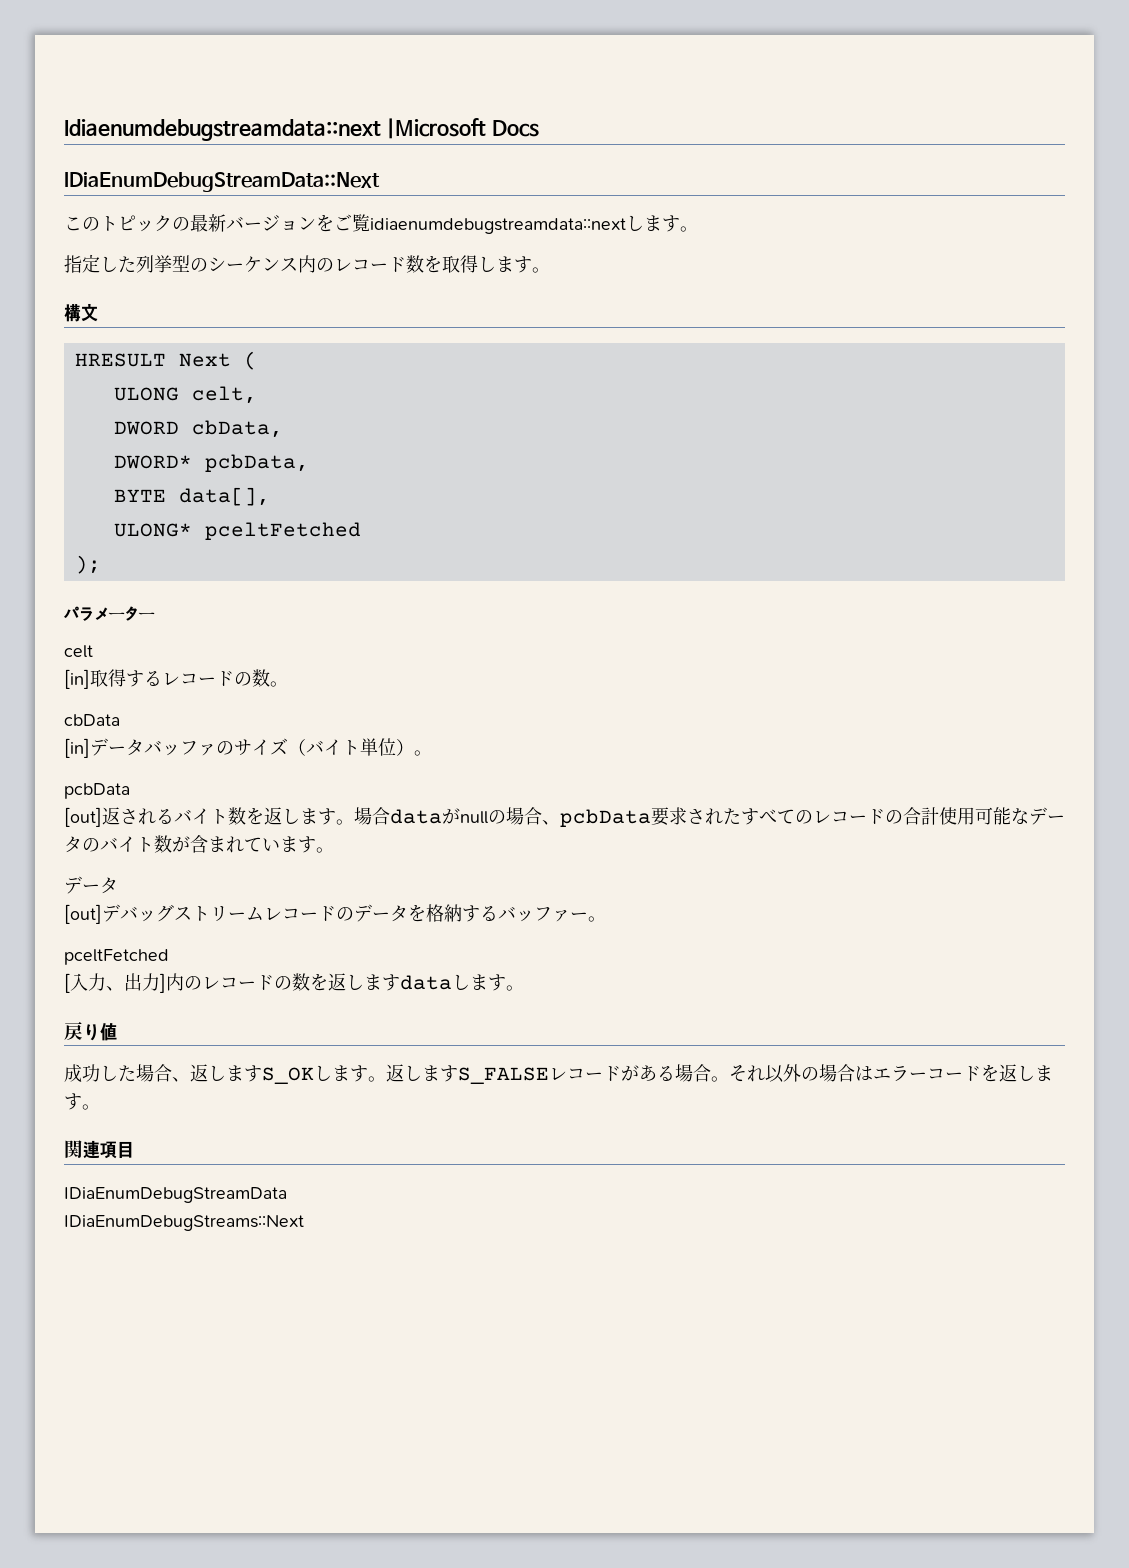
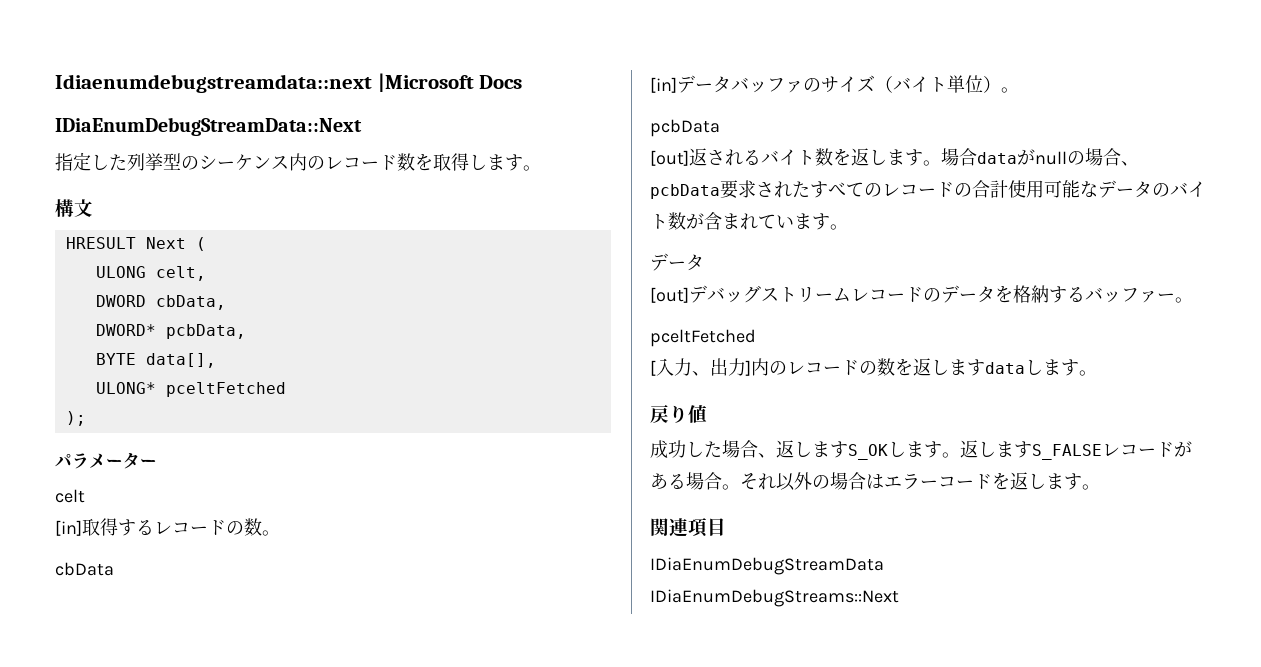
[64,214,698,234] // このトピックの最新バージョンをご覧idiaenumdebugstreamdata::nextします。 -> (362, 126) none

